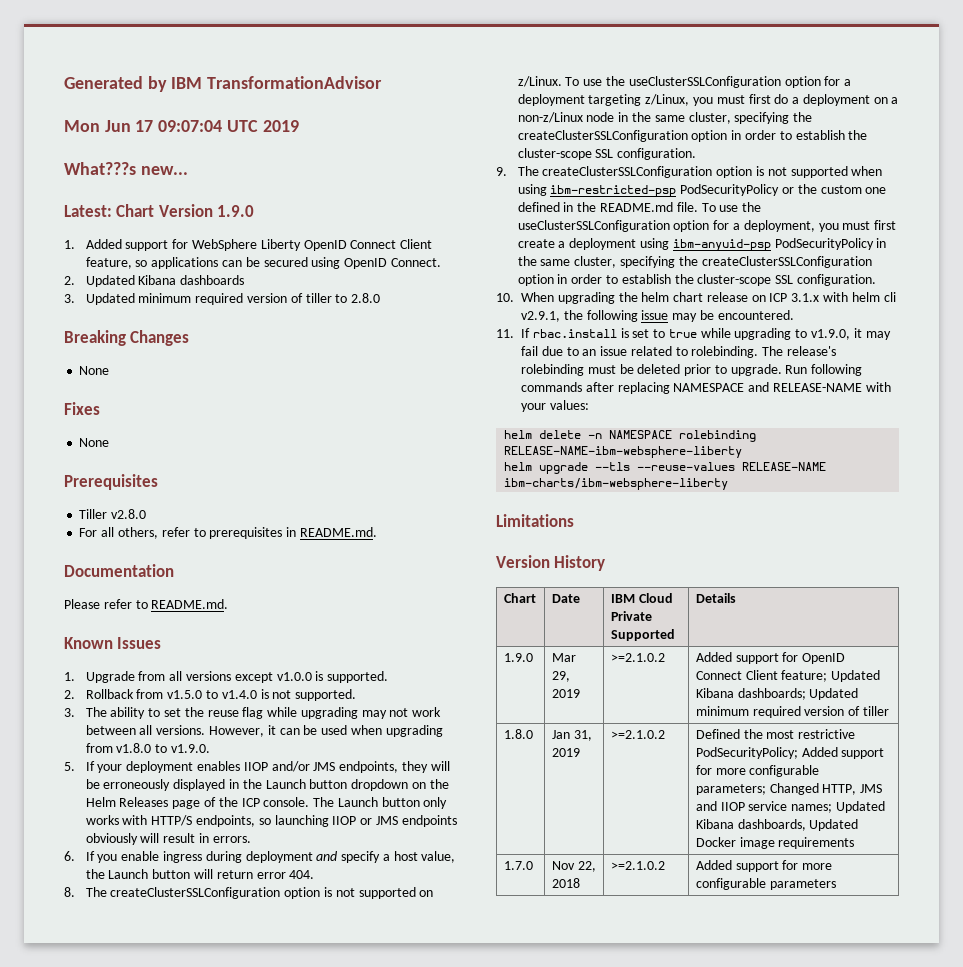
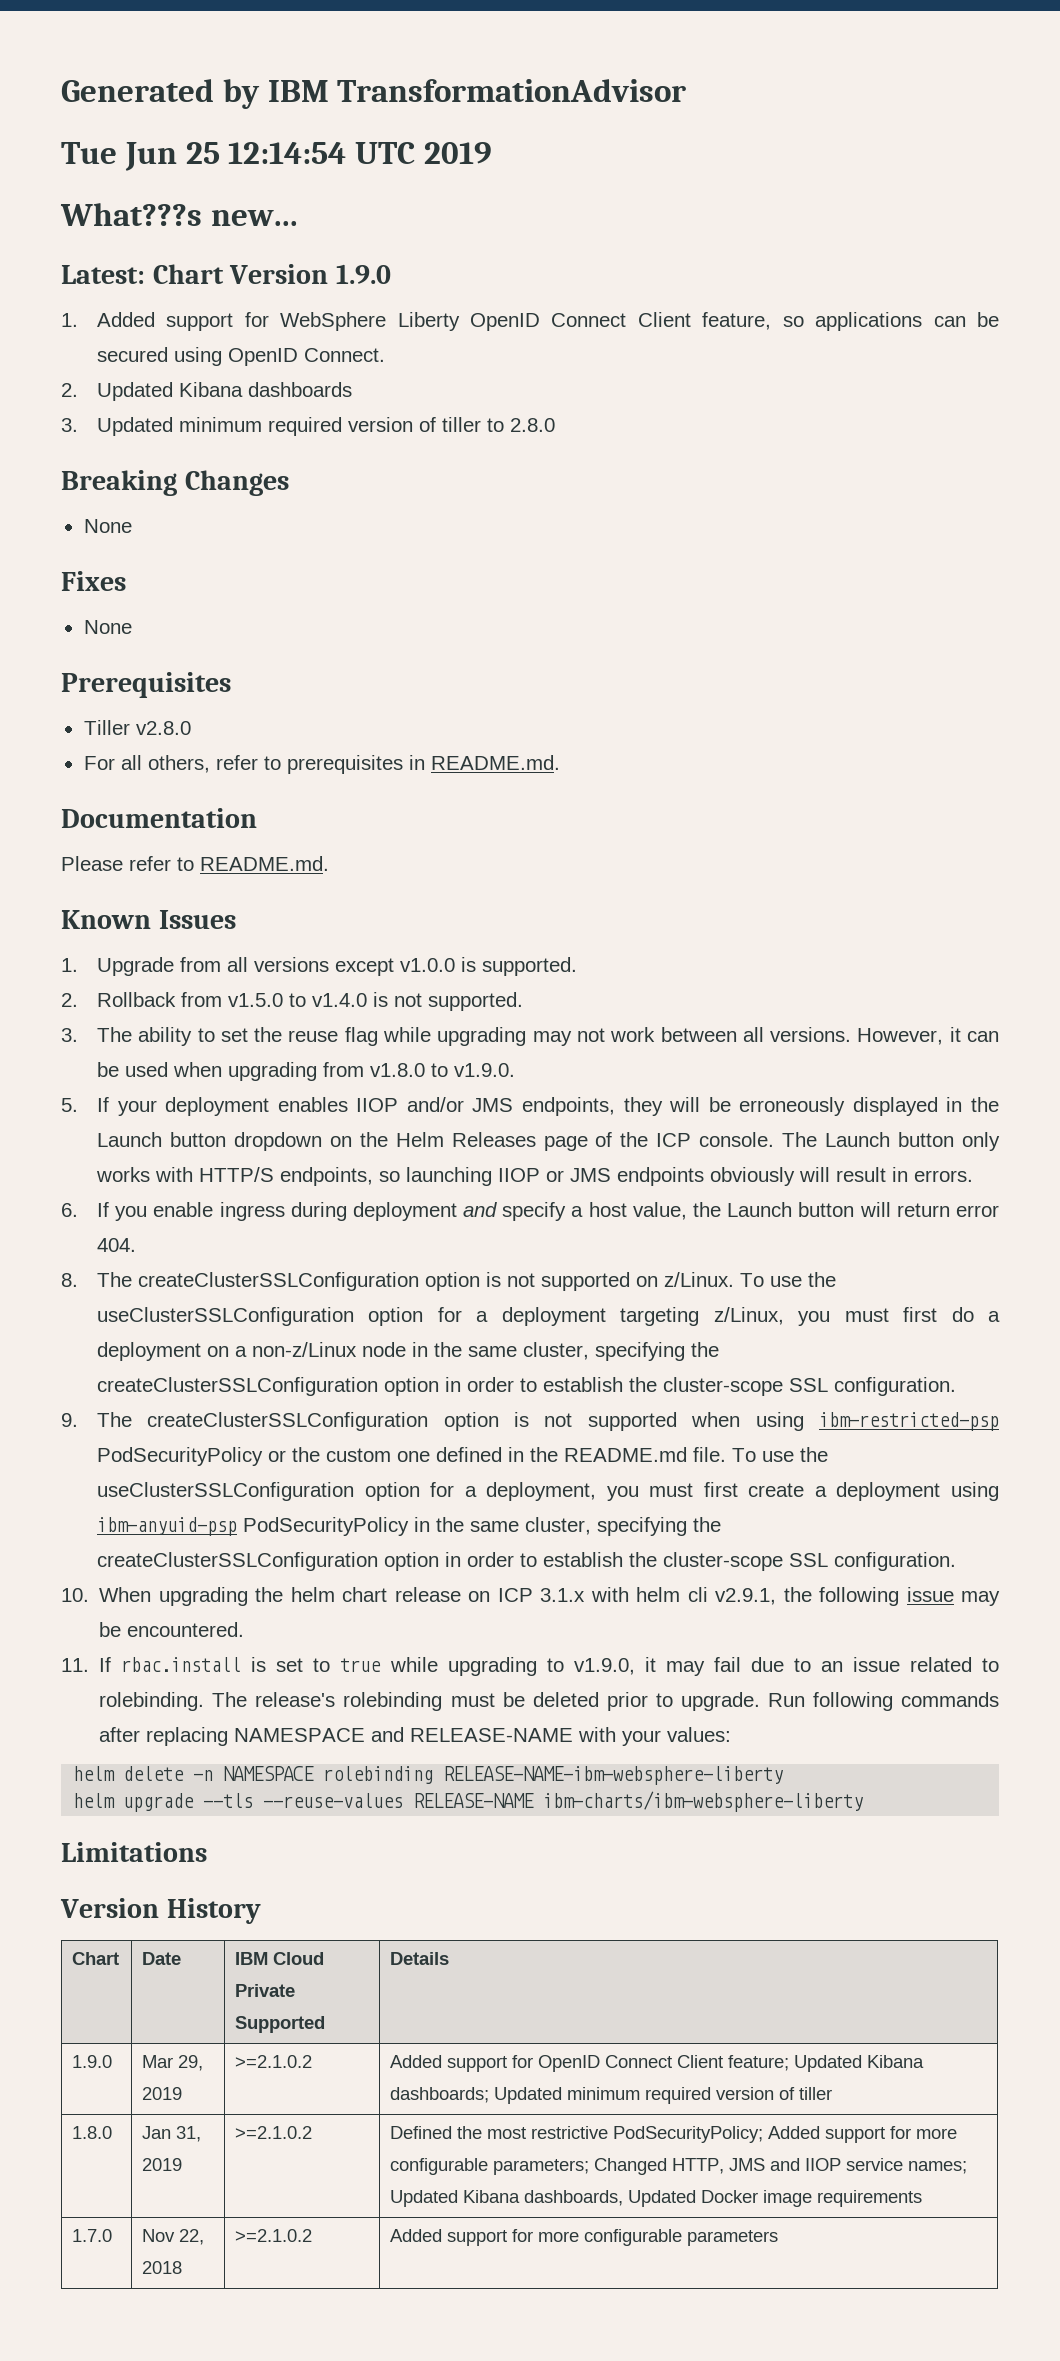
[64,120,223,132] Mon Jun 17 09:07:04 -> [61,142,347,171] Tue Jun 25 12:14:54

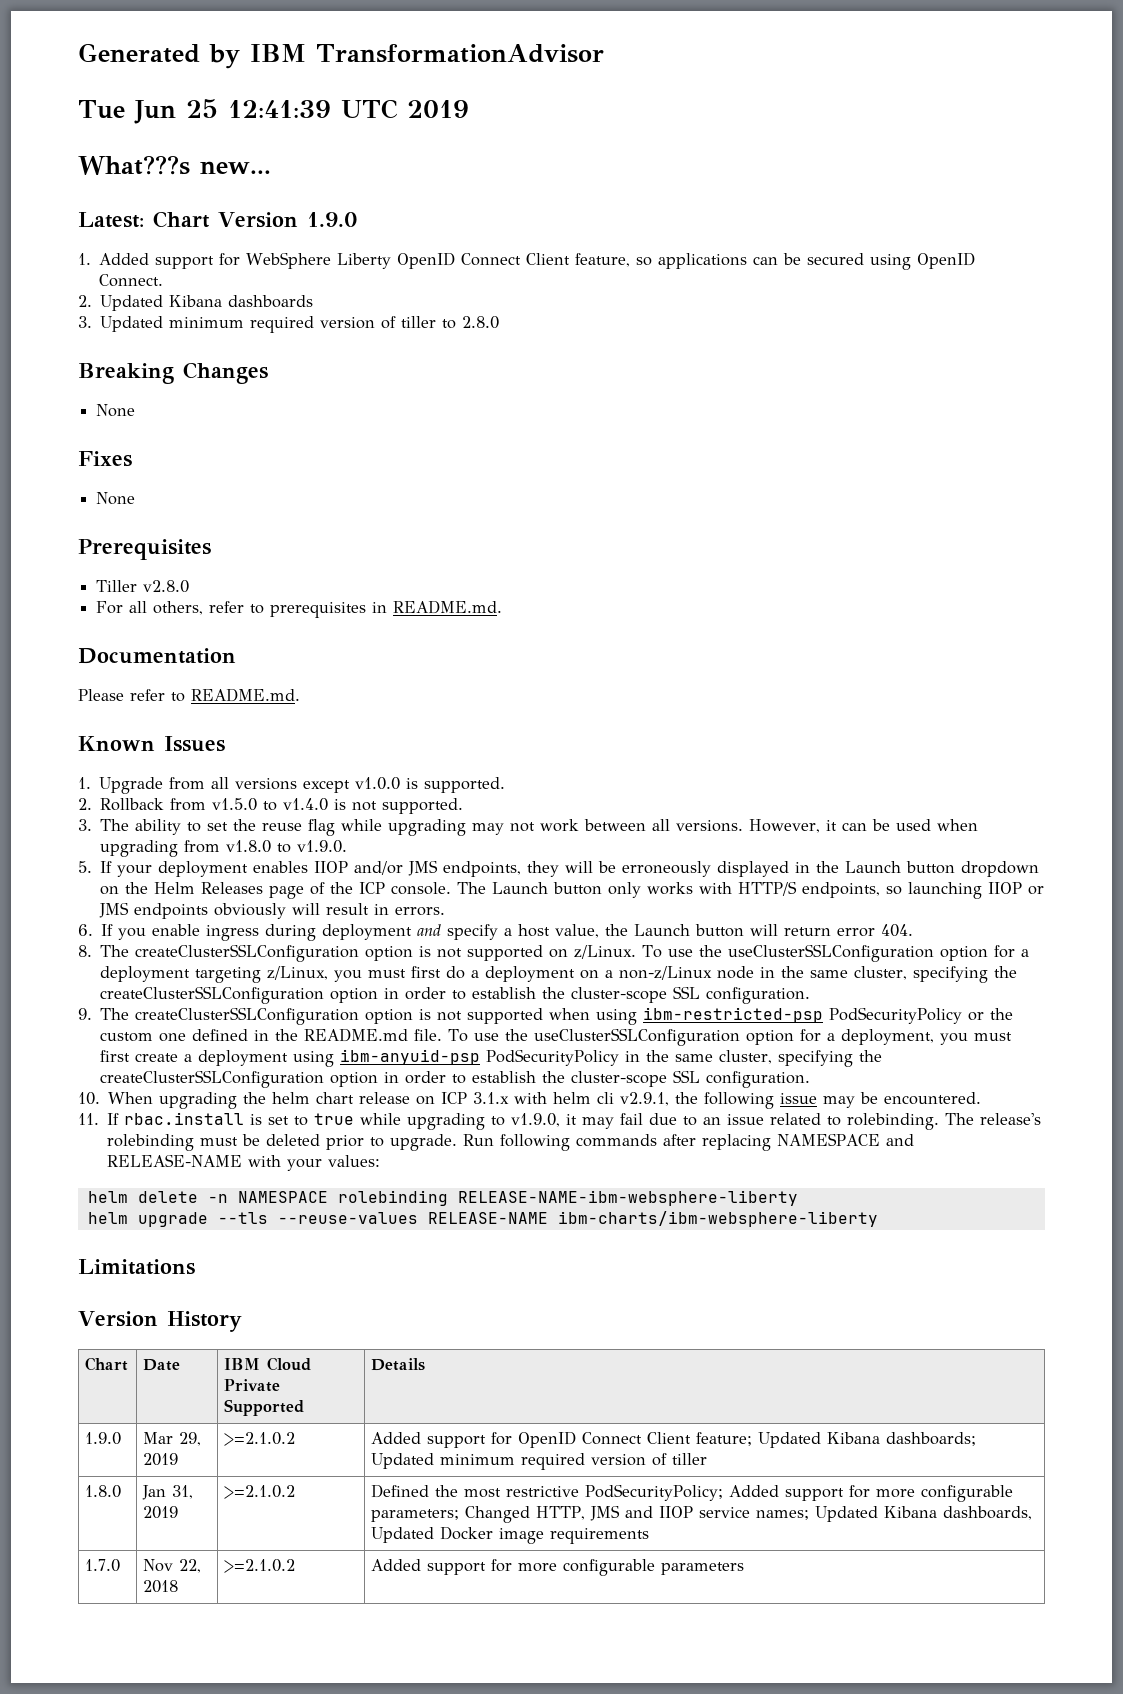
[228,142,347,164] 12:14:54 -> [227,100,331,118] 12:41:39

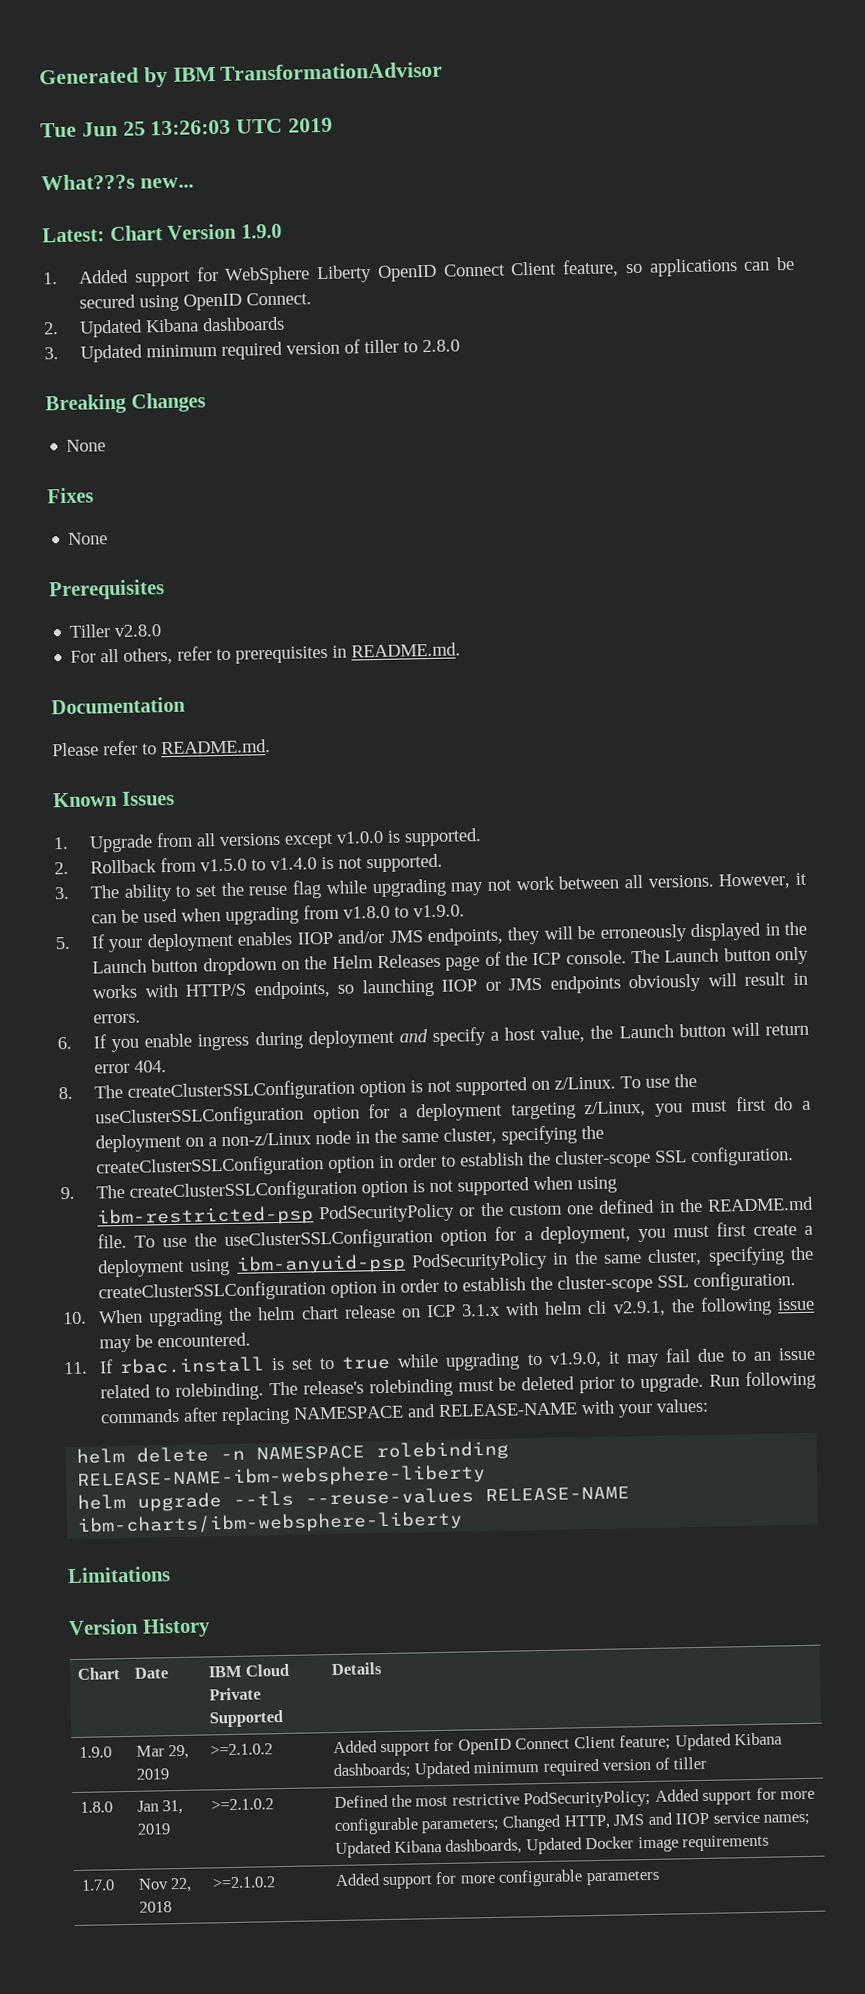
[227,100,331,118] 12:41:39 -> [150,119,232,136] 13:26:03

